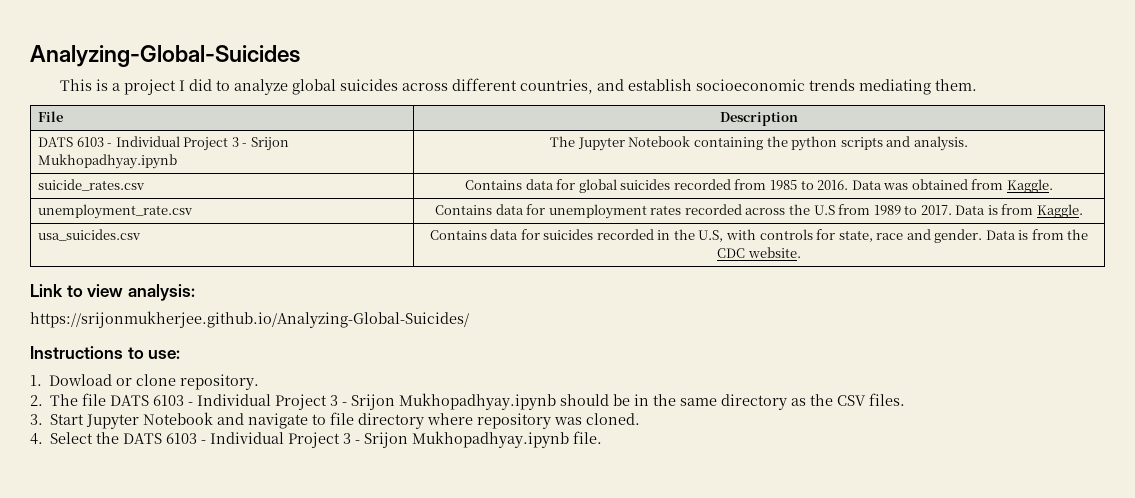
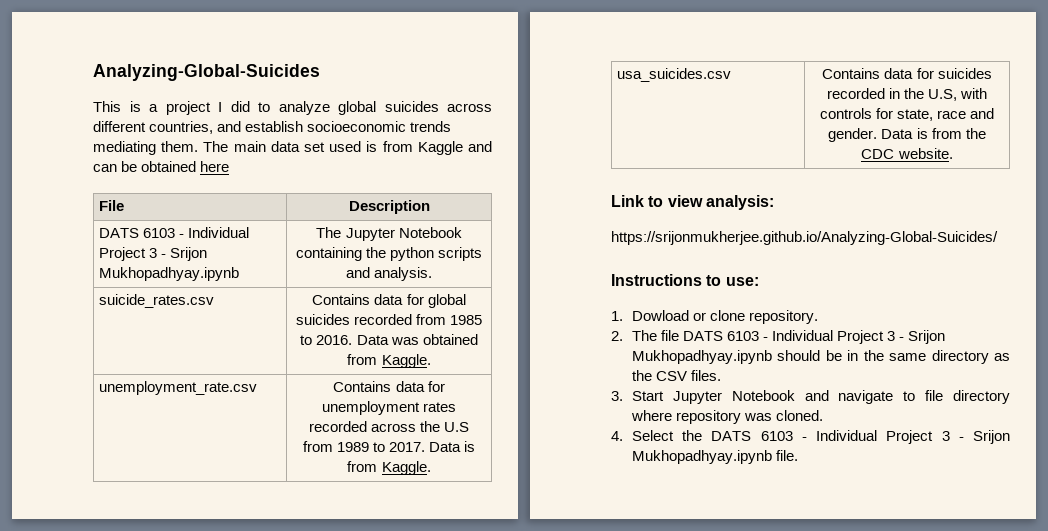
(978, 85) none -> [203,141,492,155] [93,161,230,172] The main data set used is from Kaggle and can be obtained here

